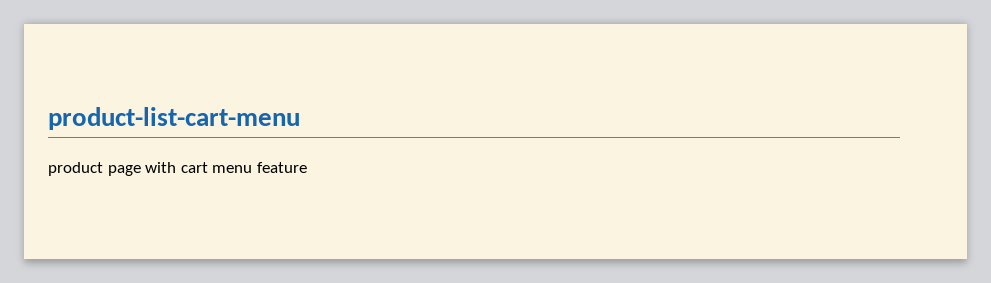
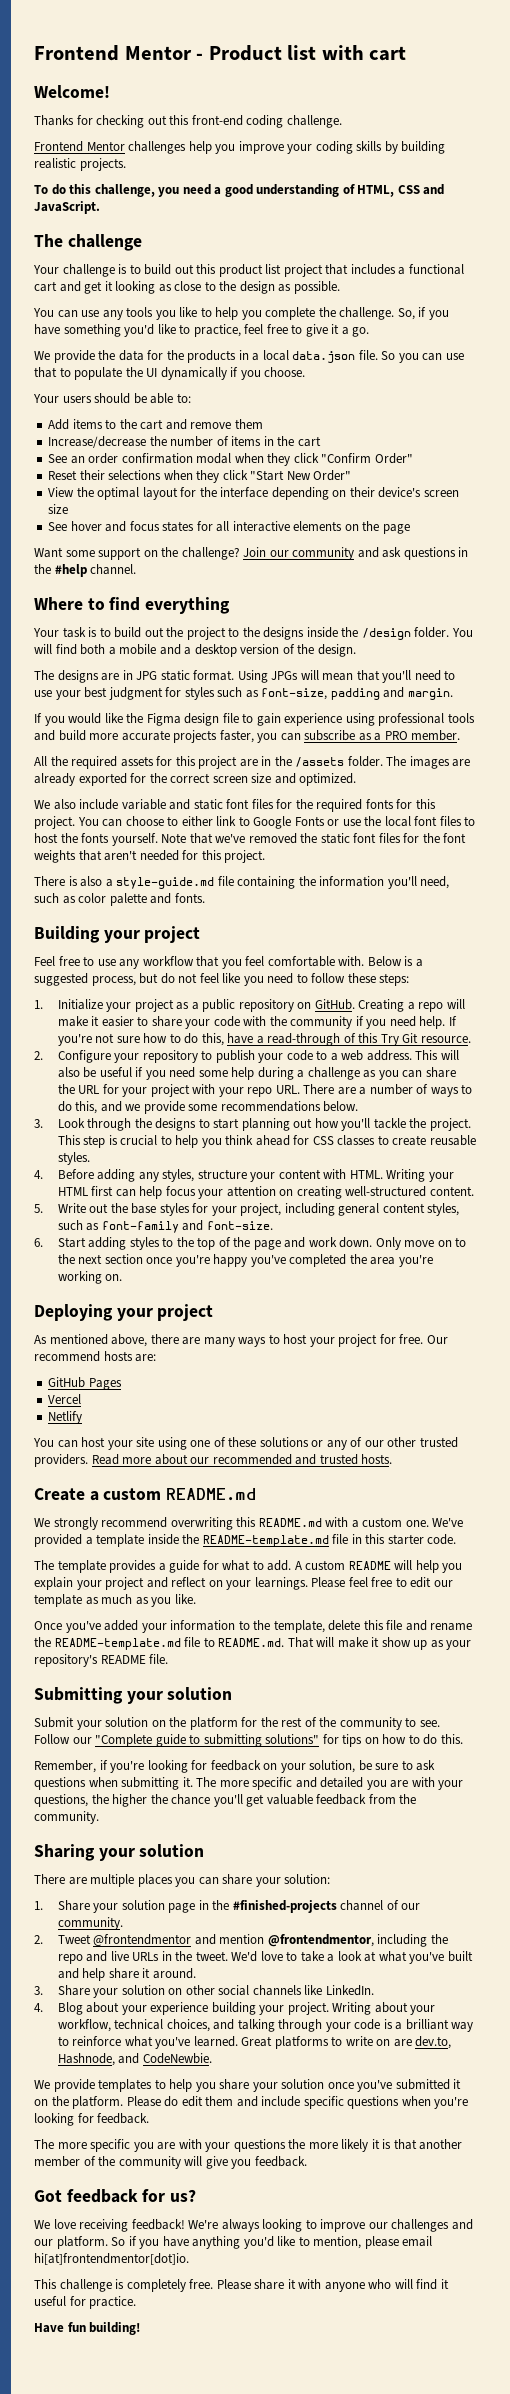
[48,107,300,130] [48,162,307,176] product-list-cart-menu // product page with cart menu feature -> [34,45,407,61] [34,85,110,98] [34,115,342,128] [34,141,446,154] [34,158,126,171] [34,184,445,197] [34,201,100,214] [34,234,142,251] [33,264,464,277] [34,281,340,294] [33,307,449,320] [34,324,370,337] [34,350,464,363] [34,367,306,380] [33,393,191,404] [48,419,263,430] [48,436,321,448] [48,453,413,466] [48,470,352,483] [48,487,459,500] [48,504,69,514] [48,521,410,534] [34,547,469,560] [34,564,137,577] [34,597,231,614] [33,627,473,640] [34,644,356,657] [34,670,456,683] [34,687,453,700] [34,713,475,726] [34,730,461,743] [34,756,471,769] [34,773,357,786] [34,799,436,812] [34,816,476,829] [34,833,467,846] [34,850,266,863] [34,876,450,889] [34,893,205,906] [34,926,201,943] [34,956,423,969] [34,973,410,986] [34,999,465,1012] [57,1016,457,1029] [57,1033,471,1046] [34,1050,459,1063] [57,1067,456,1080] [57,1084,473,1097] [57,1101,359,1114] [34,1118,471,1131] [57,1135,476,1148] [57,1152,90,1165] [34,1169,454,1182] [57,1186,474,1199] [34,1203,460,1216] [57,1220,273,1233] [34,1237,467,1250] [57,1254,433,1267] [57,1271,123,1284] [34,1304,214,1321] [34,1334,448,1347] [34,1351,157,1362] [48,1377,122,1390] [48,1394,82,1404] [48,1411,83,1424] [33,1437,458,1450] [34,1454,393,1467] [34,1488,257,1501] [34,1517,464,1530] [34,1534,457,1547] [34,1560,463,1573] [34,1577,453,1590] [34,1594,196,1607] [34,1620,473,1633] [34,1637,472,1650] [34,1654,169,1667] [34,1687,233,1704] [34,1717,440,1730] [34,1734,463,1747] [34,1760,436,1773] [34,1777,464,1790] [34,1794,417,1807] [34,1811,99,1824] [34,1844,205,1861] [34,1874,331,1887] [34,1900,421,1913] [57,1917,123,1930] [34,1934,448,1947] [57,1951,473,1964] [57,1968,196,1981] [34,1985,374,1998] [34,2002,436,2015] [57,2019,474,2032] [57,2036,452,2049] [57,2053,212,2066] [34,2079,462,2092] [34,2096,469,2109] [34,2113,150,2126] [34,2139,463,2152] [34,2156,307,2169] [34,2189,197,2203] [34,2219,473,2232] [34,2236,433,2249] [34,2253,189,2265] [34,2279,449,2292] [34,2296,137,2309] [34,2322,141,2335] Frontend Mentor - Product list with cart // Welcome! // Thanks for checking out this front-end coding challenge. // Frontend Mentor challenges help you improve your coding skills by building realistic projects. // To do this challenge, you need a good understanding of HTML, CSS and JavaScript. // The challenge // Your challenge is to build out this product list project that includes a functional cart and get it looking as close to the design as possible. // You can use any tools you like to help you complete the challenge. So, if you have something you'd like to practice, feel free to give it a go. // We provide the data for the products in a local data.json file. So you can use that to populate the UI dynamically if you choose. // Your users should be able to: // Add items to the cart and remove them // Increase/decrease the number of items in the cart // See an order confirmation modal when they click "Confirm Order" // Reset their selections when they click "Start New Order" // View the optimal layout for the interface depending on their device's screen size // See hover and focus states for all interactive elements on the page // Want some support on the challenge? Join our community and ask questions in the #help channel. // Where to find everything // Your task is to build out the project to the designs inside the /design folder. You will find both a mobile and a desktop version of the design. // The designs are in JPG static format. Using JPGs will mean that you'll need to use your best judgment for styles such as font-size, padding and margin. // If you would like the Figma design file to gain experience using professional tools and build more accurate projects faster, you can subscribe as a PRO member. // All the required assets for this project are in the /assets folder. The images are already exported for the correct screen size and optimized. // We also include variable and static font files for the required fonts for this project. You can choose to either link to Google Fonts or use the local font files to host the fonts yourself. Note that we've removed the static font files for the font weights that aren't needed for this project. // There is also a style-guide.md file containing the information you'll need, such as color palette and fonts. // Building your project // Feel free to use any workflow that you feel comfortable with. Below is a suggested process, but do not feel like you need to follow these steps: // 1. Initialize your project as a public repository on GitHub. Creating a repo will make it easier to share your code with the community if you need help. If you're not sure how to do this, have a read-through of this Try Git resource. // 2. Configure your repository to publish your code to a web address. This will also be useful if you need some help during a challenge as you can share the URL for your project with your repo URL. There are a number of ways to do this, and we provide some recommendations below. // 3. Look through the designs to start planning out how you'll tackle the project. This step is crucial to help you think ahead for CSS classes to create reusable styles. // 4. Before adding any styles, structure your content with HTML. Writing your HTML first can help focus your attention on creating well-structured content. // 5. Write out the base styles for your project, including general content styles, such as font-family and font-size. // 6. Start adding styles to the top of the page and work down. Only move on to the next section once you're happy you've completed the area you're working on. // Deploying your project // As mentioned above, there are many ways to host your project for free. Our recommend hosts are: // GitHub Pages // Vercel // Netlify // You can host your site using one of these solutions or any of our other trusted providers. Read more about our recommended and trusted hosts. // Create a custom README.md // We strongly recommend overwriting this README.md with a custom one. We've provided a template inside the README-template.md file in this starter code. // The template provides a guide for what to add. A custom README will help you explain your project and reflect on your learnings. Please feel free to edit our template as much as you like. // Once you've added your information to the template, delete this file and rename the README-template.md file to README.md. That will make it show up as your repository's README file. // Submitting your solution // Submit your solution on the platform for the rest of the community to see. Follow our "Complete guide to submitting solutions" for tips on how to do this. // Remember, if you're looking for feedback on your solution, be sure to ask questions when submitting it. The more specific and detailed you are with your questions, the higher the chance you'll get valuable feedback from the community. // Sharing your solution // There are multiple places you can share your solution: // 1. Share your solution page in the #finished-projects channel of our community. // 2. Tweet @frontendmentor and mention @frontendmentor, including the repo and live URLs in the tweet. We'd love to take a look at what you've built and help share it around. // 3. Share your solution on other social channels like LinkedIn. // 4. Blog about your experience building your project. Writing about your workflow, technical choices, and talking through your code is a brilliant way to reinforce what you've learned. Great platforms to write on are dev.to, Hashnode, and CodeNewbie. // We provide templates to help you share your solution once you've submitted it on the platform. Please do edit them and include specific questions when you're looking for feedback. // The more specific you are with your questions the more likely it is that another member of the community will give you feedback. // Got feedback for us? // We love receiving feedback! We're always looking to improve our challenges and our platform. So if you have anything you'd like to mention, please email hi[at]frontendmentor[dot]io. // This challenge is completely free. Please share it with anyone who will find it useful for practice. // Have fun building!

